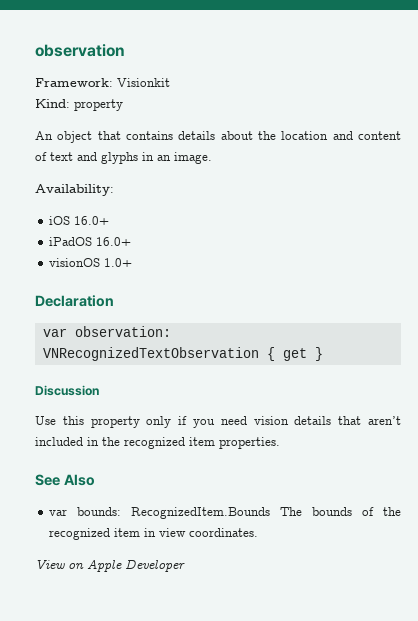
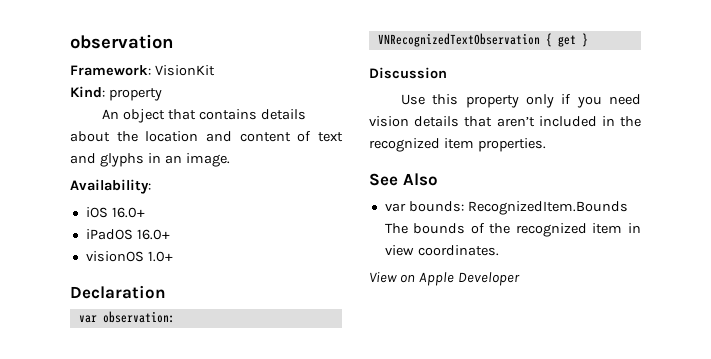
[117,78,170,87] Visionkit -> [154,65,215,76] VisionKit

